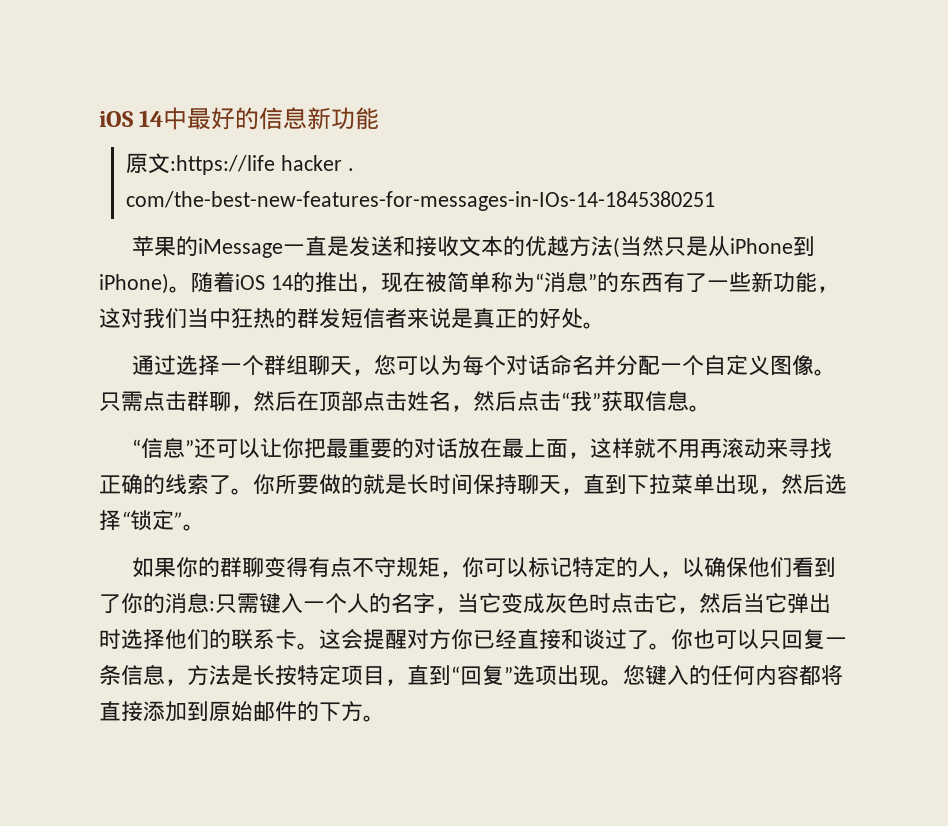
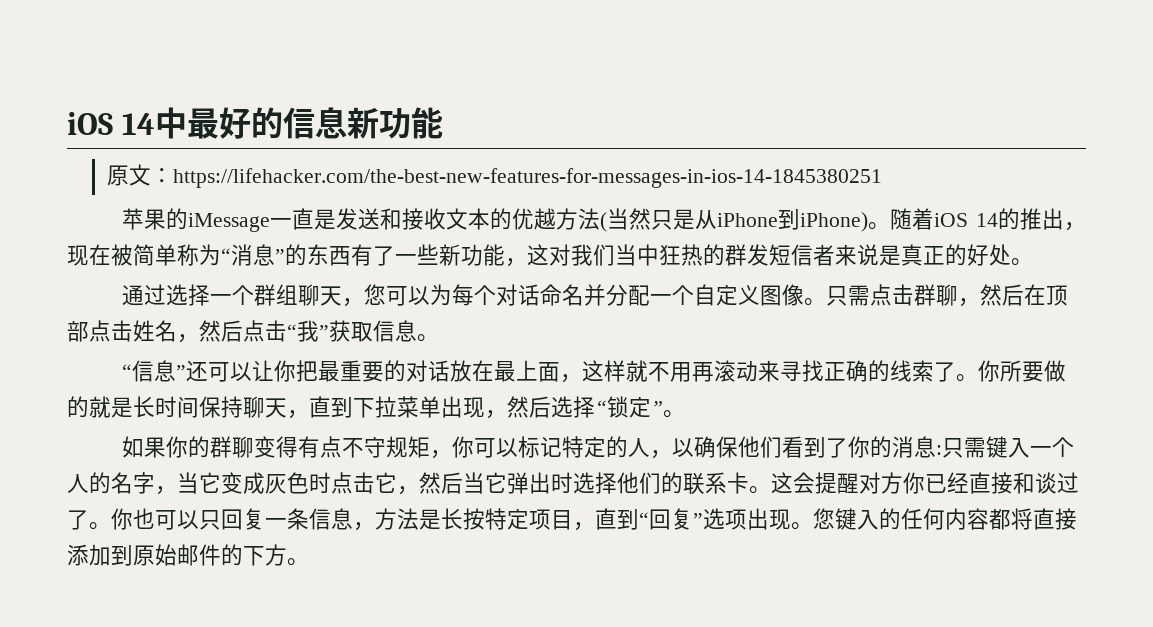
[170,155,354,175] [126,191,716,211] :https://life hacker . com/the-best-new-features-for-messages-in-IOs-14-1845380251 -> [150,168,882,188] ：https://lifehacker.com/the-best-new-features-for-messages-in-ios-14-1845380251

